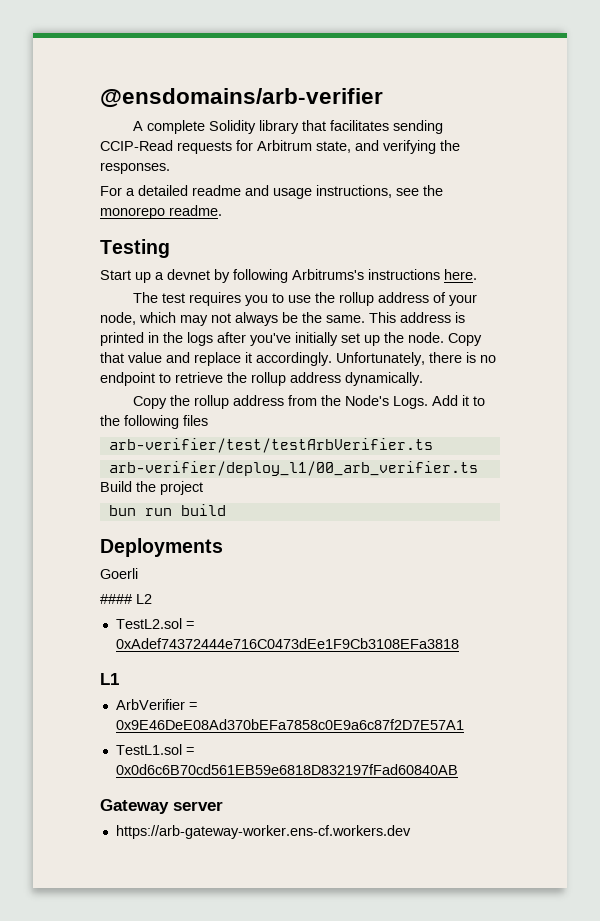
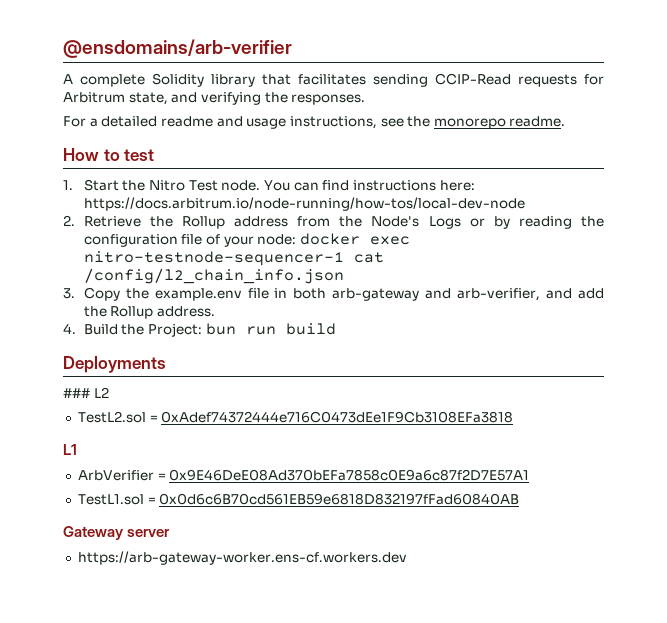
[100,239,170,258] [100,269,477,283] [133,292,478,306] [100,312,465,326] [100,332,482,346] [100,352,496,366] [100,372,423,386] [133,395,486,409] [100,415,208,429] [108,438,433,453] [108,461,478,476] Testing // Start up a devnet by following Arbitrums's instructions here. // The test requires you to use the rollup address of your node, which may not always be the same. This address is printed in the logs after you've initially set up the node. Copy that value and replace it accordingly. Unfortunately, there is no endpoint to retrieve the rollup address dynamically. // Copy the rollup address from the Node's Logs. Add it to the following files // arb-verifier/test/testArbVerifier.ts // arb-verifier/deploy_l1/00_arb_verifier.ts // -> [63,148,155,161] [63,179,475,191] [83,197,525,211] [63,215,604,229] [83,233,410,247] [83,251,384,266] [83,268,344,284] [63,287,604,301] [83,306,216,319] [63,323,76,334] How to test // 1. Start the Nitro Test node. You can find instructions here: https://docs.arbitrum.io/node-running/how-tos/local-dev-node // 2. Retrieve the Rollup address from the Node's Logs or by reading the configuration file of your node: docker exec nitro-testnode-sequencer-1 cat /config/l2_chain_info.json // 3. Copy the example.env file in both arb-gateway and arb-verifier, and add the Rollup address. // 4.
[160,481,203,495] project // -> [148,323,203,337] Project:
[100,568,138,579] [100,594,132,604] Goerli // #### -> [63,388,90,398] ###

